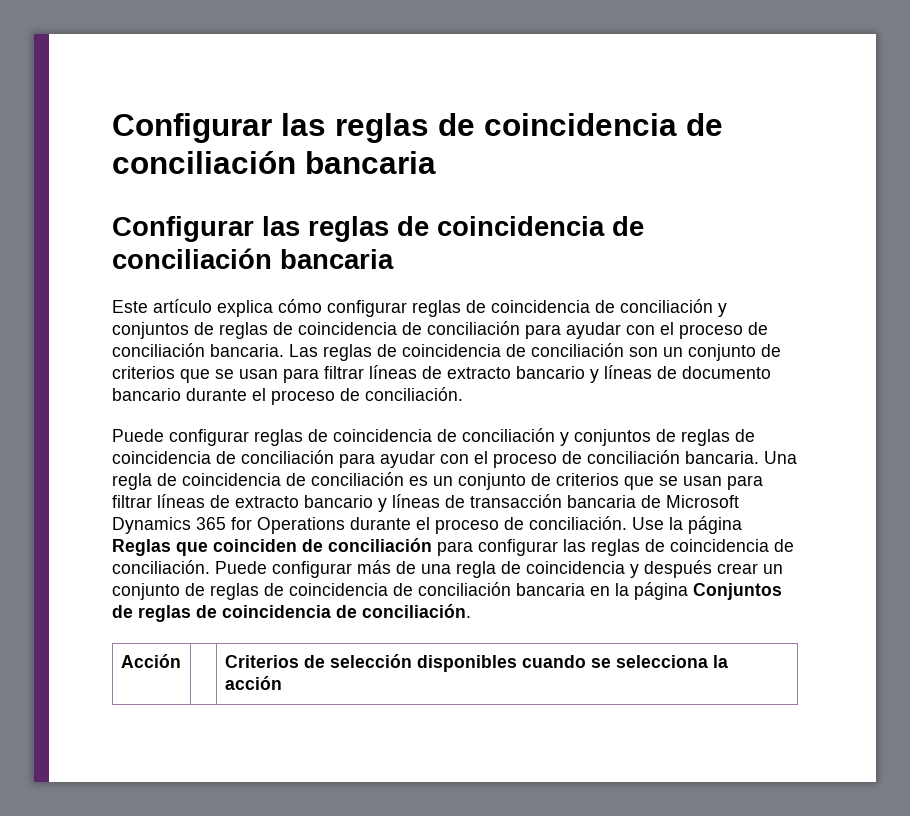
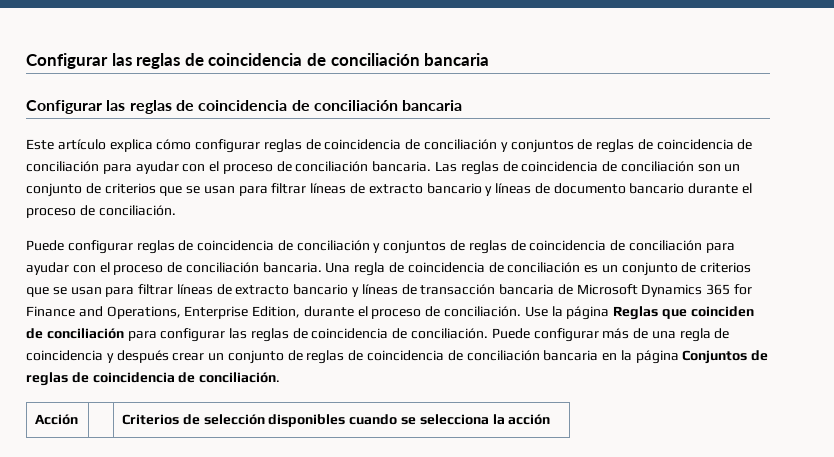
[257,517,345,534] Operations -> [26,306,301,319] Finance and Operations, Enterprise Edition,

